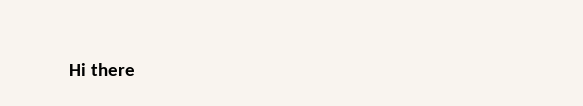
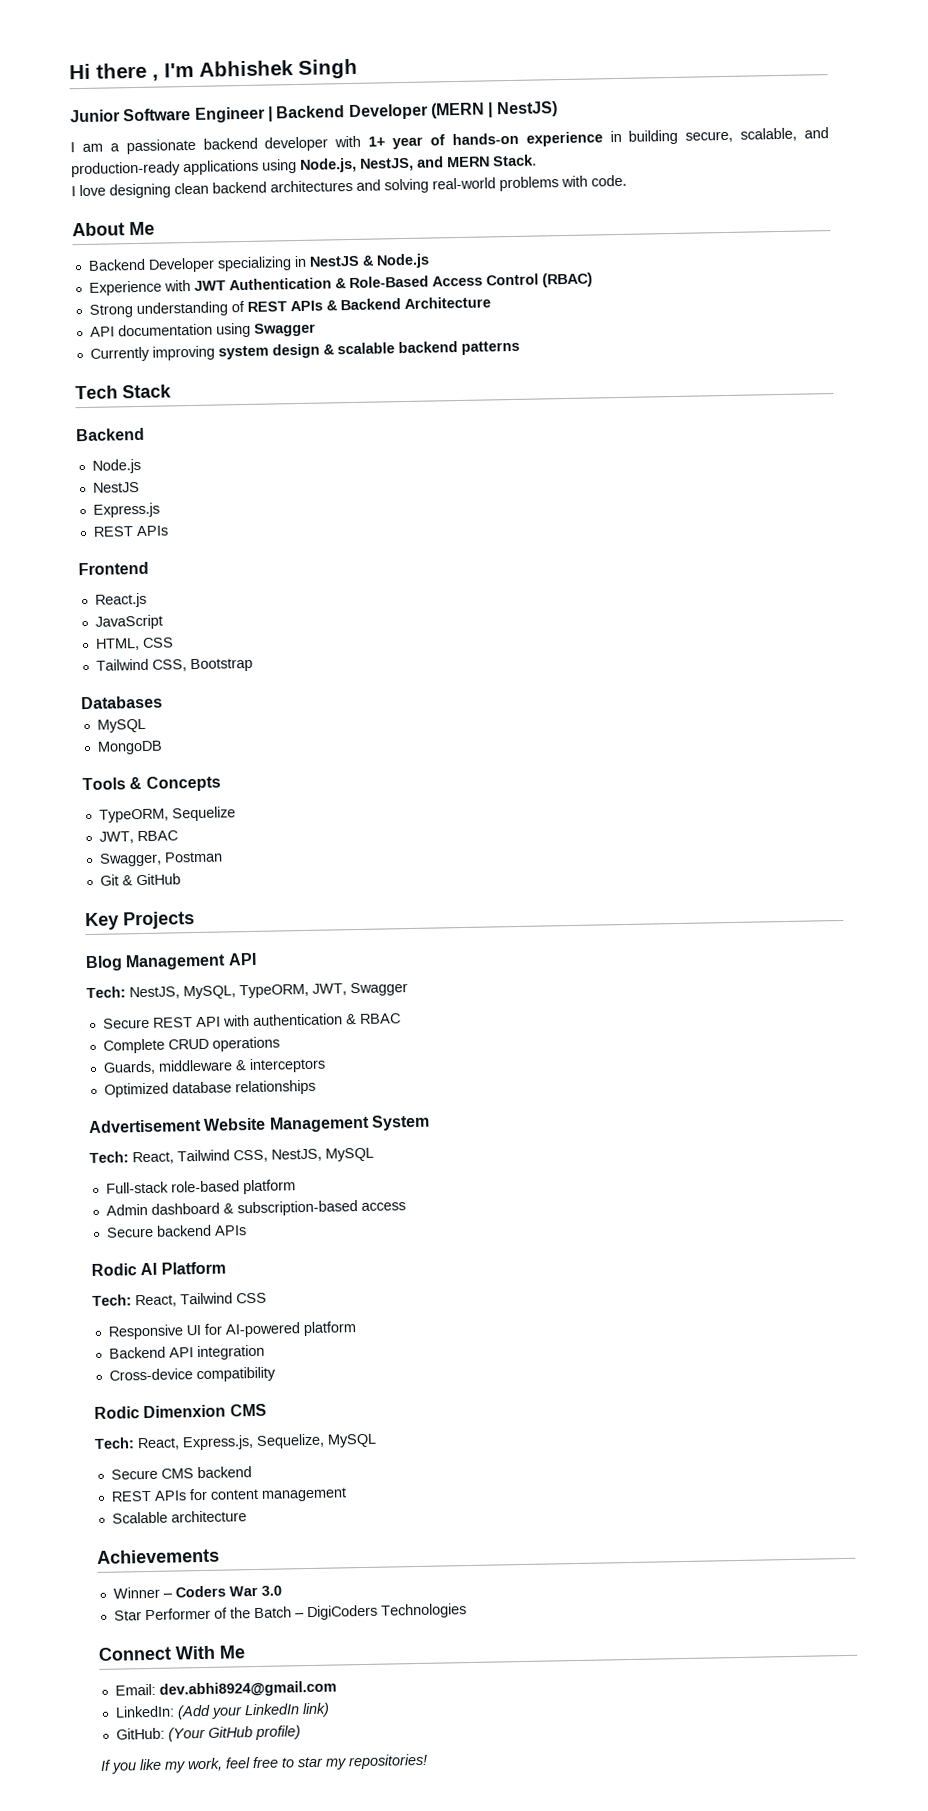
(135, 69) none -> [152,58,358,81] [70,101,558,123] [70,127,829,155] [71,154,537,178] [71,174,627,199] [72,221,155,237] [87,253,430,273] [88,272,593,296] [88,296,491,318] [89,322,316,338] [89,340,520,362] [75,384,172,400] [76,427,145,442] [91,458,141,474] [92,481,140,493] [92,502,160,518] [92,525,169,537] [78,561,149,576] [94,592,147,608] [94,614,163,630] [94,637,174,651] [95,657,253,673] [81,695,163,710] [96,718,146,733] [96,740,163,755] [82,775,221,792] [98,806,236,823] [98,830,178,844] [98,851,223,867] [99,873,181,886] [85,911,195,931] [85,952,257,972] [86,982,408,1000] [102,1013,401,1029] [102,1036,280,1054] [102,1057,326,1075] [103,1079,316,1098] [88,1114,430,1134] [89,1147,374,1165] [105,1179,296,1195] [105,1200,406,1217] [105,1224,247,1238] [91,1261,226,1277] [92,1292,267,1308] [107,1321,357,1340] [108,1344,265,1361] [108,1366,276,1383] [94,1403,267,1419] [94,1433,377,1451] [110,1466,252,1480] [110,1487,347,1502] [111,1510,247,1524] [96,1548,220,1564] [112,1585,282,1599] [113,1603,467,1621] [98,1645,246,1661] [114,1680,337,1698] [114,1702,330,1720] [115,1725,301,1742] [100,1753,428,1774] , I'm Abhishek Singh // Junior Software Engineer | Backend Developer (MERN | NestJS) // I am a passionate backend developer with 1+ year of hands-on experience in building secure, scalable, and production-ready applications using Node.js, NestJS, and MERN Stack. // I love designing clean backend architectures and solving real-world problems with code. // About Me // Backend Developer specializing in NestJS & Node.js // Experience with JWT Authentication & Role-Based Access Control (RBAC) // Strong understanding of REST APIs & Backend Architecture // API documentation using Swagger // Currently improving system design & scalable backend patterns // Tech Stack // Backend // Node.js // NestJS // Express.js // REST APIs // Frontend // React.js // JavaScript // HTML, CSS // Tailwind CSS, Bootstrap // Databases // MySQL // MongoDB // Tools & Concepts // TypeORM, Sequelize // JWT, RBAC // Swagger, Postman // Git & GitHub // Key Projects // Blog Management API // Tech: NestJS, MySQL, TypeORM, JWT, Swagger // Secure REST API with authentication & RBAC // Complete CRUD operations // Guards, middleware & interceptors // Optimized database relationships // Advertisement Website Management System // Tech: React, Tailwind CSS, NestJS, MySQL // Full-stack role-based platform // Admin dashboard & subscription-based access // Secure backend APIs // Rodic AI Platform // Tech: React, Tailwind CSS // Responsive UI for AI-powered platform // Backend API integration // Cross-device compatibility // Rodic Dimenxion CMS // Tech: React, Express.js, Sequelize, MySQL // Secure CMS backend // REST APIs for content management // Scalable architecture // Achievements // Winner – Coders War 3.0 // Star Performer of the Batch – DigiCoders Technologies // Connect With Me // Email: dev.abhi8924@gmail.com // LinkedIn: (Add your LinkedIn link) // GitHub: (Your GitHub profile) // If you like my work, feel free to star my repositories!

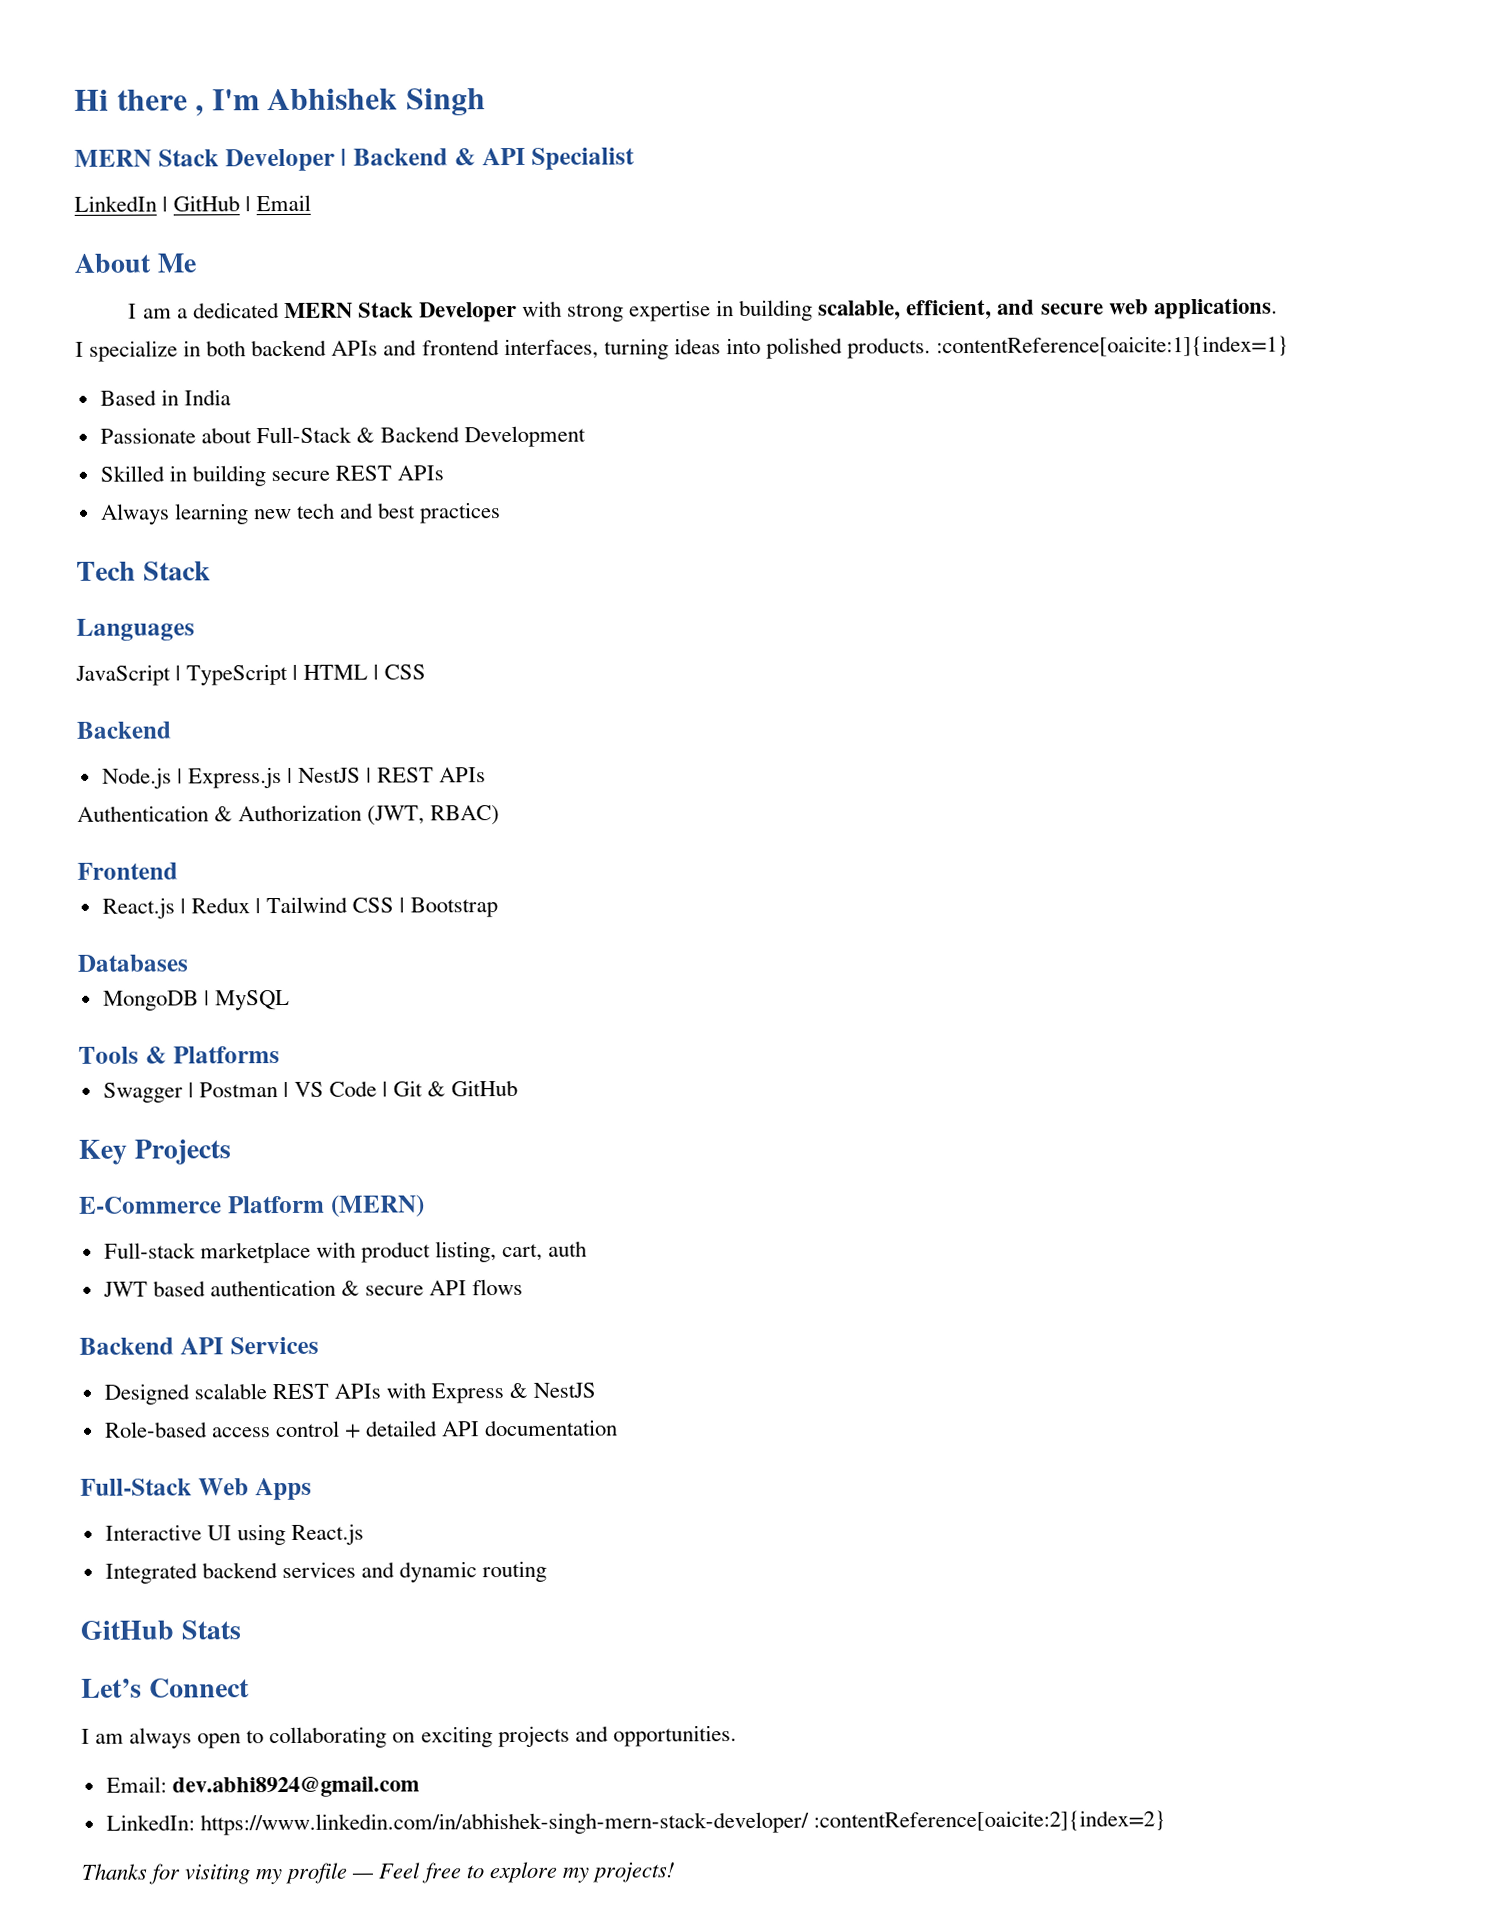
[70,101,558,123] [70,127,829,155] [71,154,537,178] [71,174,627,199] [72,221,155,237] [87,253,430,273] [88,272,593,296] [88,296,491,318] [89,322,316,338] [89,340,520,362] [75,384,172,400] Junior Software Engineer | Backend Developer (MERN | NestJS) // I am a passionate backend developer with 1+ year of hands-on experience in building secure, scalable, and production-ready applications using Node.js, NestJS, and MERN Stack. // I love designing clean backend architectures and solving real-world problems with code. // About Me // Backend Developer specializing in NestJS & Node.js // Experience with JWT Authentication & Role-Based Access Control (RBAC) // Strong understanding of REST APIs & Backend Architecture // API documentation using Swagger // Currently improving system design & scalable backend patterns // Tech Stack -> [74,147,636,172] [74,194,312,212] [74,253,196,273] [128,298,1278,323] [75,335,1290,362] [99,389,231,406] [99,425,587,448] [99,465,445,487] [99,502,502,525] [76,561,211,581] [76,618,195,641] [75,663,427,686] MERN Stack Developer | Backend & API Specialist // LinkedIn | GitHub | Email // About Me // I am a dedicated MERN Stack Developer with strong expertise in building scalable, efficient, and secure web applications. // I specialize in both backend APIs and frontend interfaces, turning ideas into polished products. :contentReference[oaicite:1]{index=1} // Based in India // Passionate about Full-Stack & Backend Development // Skilled in building secure REST APIs // Always learning new tech and best practices // Tech Stack // Languages // JavaScript | TypeScript | HTML | CSS
[92,481,140,493] [92,502,160,518] [92,525,169,537] [78,561,149,576] [94,592,147,608] [94,614,163,630] [94,637,174,651] [95,658,187,672] // NestJS // Express.js // REST APIs // Frontend // React.js // JavaScript // HTML, CSS // Tailwind CSS, -> [176,767,487,789] [77,804,501,826] [77,862,178,880] [101,896,406,919] | Express.js | NestJS | REST APIs // Authentication & Authorization (JWT, RBAC) // Frontend // React.js | Redux | Tailwind CSS |
[96,718,146,733] [96,740,163,755] MySQL // MongoDB -> [102,989,290,1011] MongoDB | MySQL
[145,775,221,792] [98,806,236,823] [98,830,178,844] [98,851,223,867] Concepts // TypeORM, Sequelize // JWT, RBAC // Swagger, Postman // -> [172,1046,280,1064] [102,1080,389,1103] Platforms // Swagger | Postman | VS Code |
[85,952,257,972] [86,982,408,1000] [102,1013,401,1029] [102,1036,280,1054] [102,1057,326,1075] [103,1079,316,1098] [88,1114,430,1134] [89,1147,374,1165] [105,1179,296,1195] [105,1200,406,1217] [105,1224,247,1238] [91,1261,226,1277] [92,1292,267,1308] [107,1321,357,1340] [108,1344,265,1361] [108,1366,276,1383] [94,1403,267,1419] [94,1433,377,1451] [110,1466,252,1480] [110,1487,347,1502] [111,1510,247,1524] [96,1548,220,1564] [112,1585,282,1599] [113,1603,467,1621] [98,1645,246,1661] [114,1680,337,1698] [114,1702,330,1720] [115,1725,301,1742] [100,1753,428,1774] Blog Management API // Tech: NestJS, MySQL, TypeORM, JWT, Swagger // Secure REST API with authentication & RBAC // Complete CRUD operations // Guards, middleware & interceptors // Optimized database relationships // Advertisement Website Management System // Tech: React, Tailwind CSS, NestJS, MySQL // Full-stack role-based platform // Admin dashboard & subscription-based access // Secure backend APIs // Rodic AI Platform // Tech: React, Tailwind CSS // Responsive UI for AI-powered platform // Backend API integration // Cross-device compatibility // Rodic Dimenxion CMS // Tech: React, Express.js, Sequelize, MySQL // Secure CMS backend // REST APIs for content management // Scalable architecture // Achievements // Winner – Coders War 3.0 // Star Performer of the Batch – DigiCoders Technologies // Connect With Me // Email: dev.abhi8924@gmail.com // LinkedIn: (Add your LinkedIn link) // GitHub: (Your GitHub profile) // If you like my work, feel free to star my repositories! -> [79,1194,425,1218] [103,1240,588,1264] [102,1278,524,1297] [79,1336,319,1355] [103,1382,597,1405] [103,1419,619,1438] [80,1477,312,1501] [104,1523,364,1546] [104,1560,548,1584] [80,1620,241,1640] [81,1678,250,1698] [81,1725,737,1749] [105,1776,420,1798] [105,1810,1166,1836] [81,1861,676,1885] E-Commerce Platform (MERN) // Full-stack marketplace with product listing, cart, auth // JWT based authentication & secure API flows // Backend API Services // Designed scalable REST APIs with Express & NestJS // Role-based access control + detailed API documentation // Full-Stack Web Apps // Interactive UI using React.js // Integrated backend services and dynamic routing // GitHub Stats // Let’s Connect // I am always open to collaborating on exciting projects and opportunities. // Email: dev.abhi8924@gmail.com // LinkedIn: https://www.linkedin.com/in/abhishek-singh-mern-stack-developer/ :contentReference[oaicite:2]{index=2} // Thanks for visiting my profile — Feel free to explore my projects!

